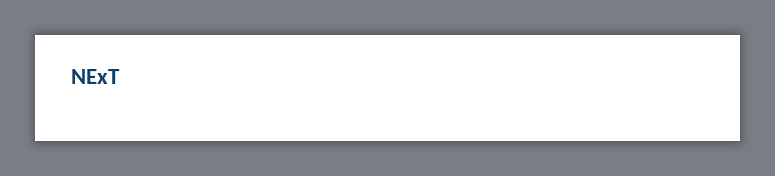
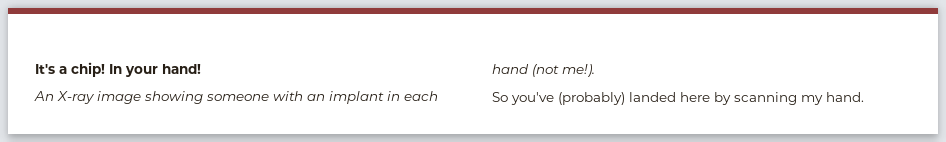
[71,69,120,84] NExT -> [35,62,201,77] [34,91,438,104] [492,64,595,77] [492,92,864,105] It's a chip! In your hand! // An X-ray image showing someone with an implant in each hand (not me!). // So you've (probably) landed here by scanning my hand.

